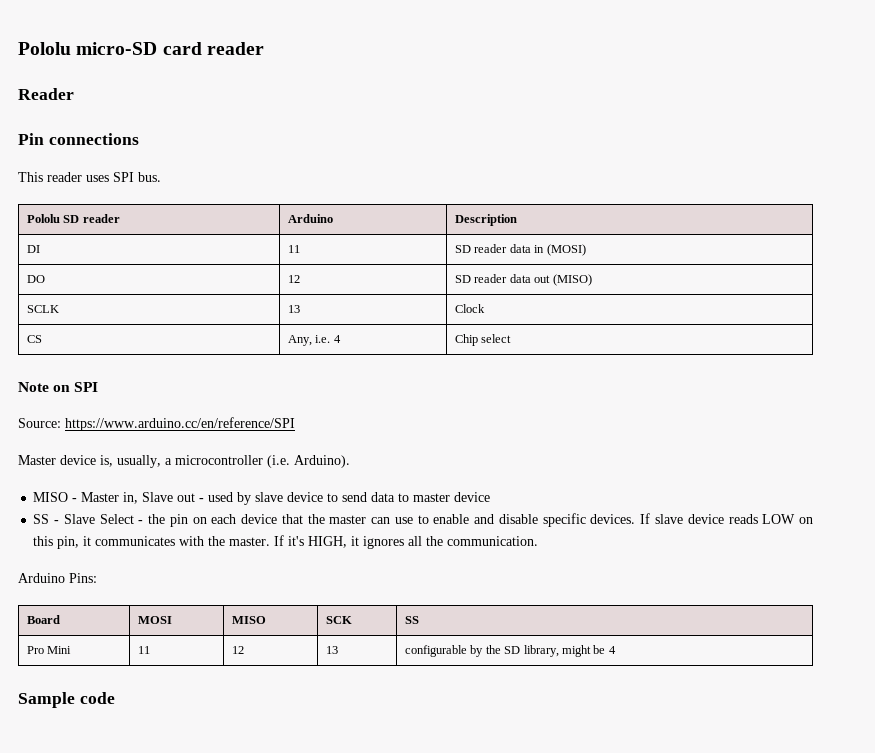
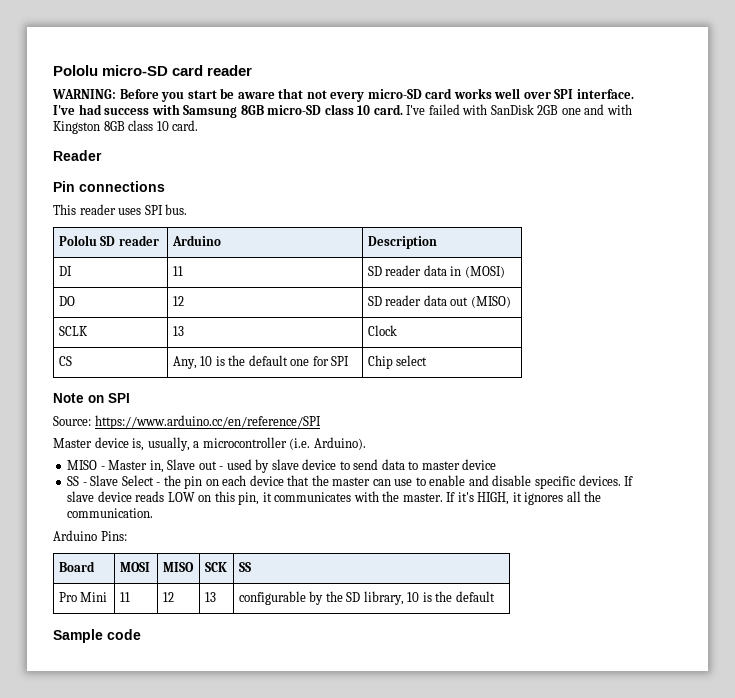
(264, 48) none -> [52,88,634,102] [53,104,632,118] [53,120,199,134] // WARNING: Before you start be aware that not every micro-SD card works well over SPI interface. I've had success with Samsung 8GB micro-SD class 10 card. I've failed with SanDisk 2GB one and with Kingston 8GB class 10 card.
[315,335,341,343] i.e. 4 -> [200,355,350,366] 10 is the default one for SPI
[561,645,616,657] might be 4 -> [407,591,495,602] 10 is the default

